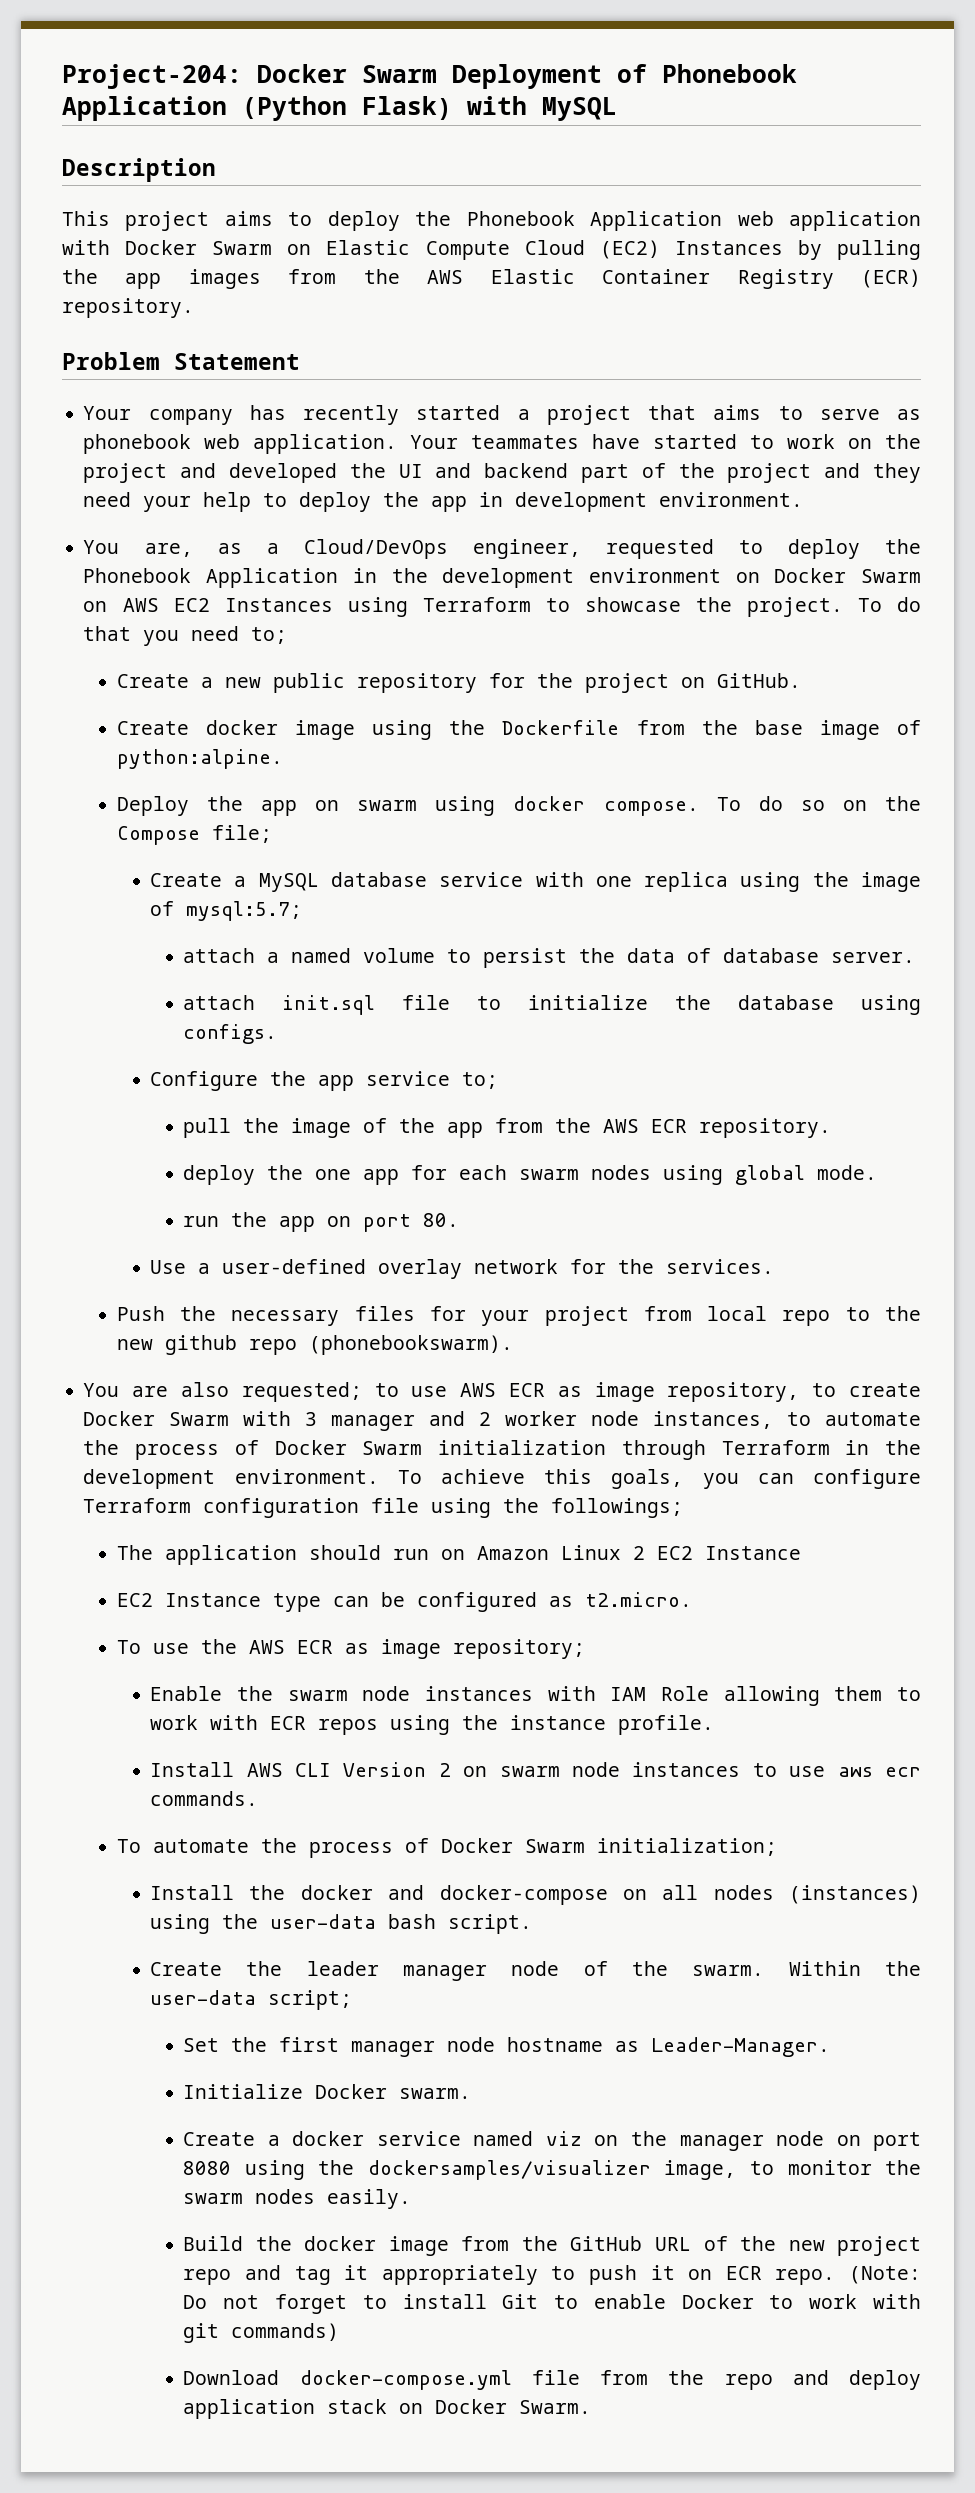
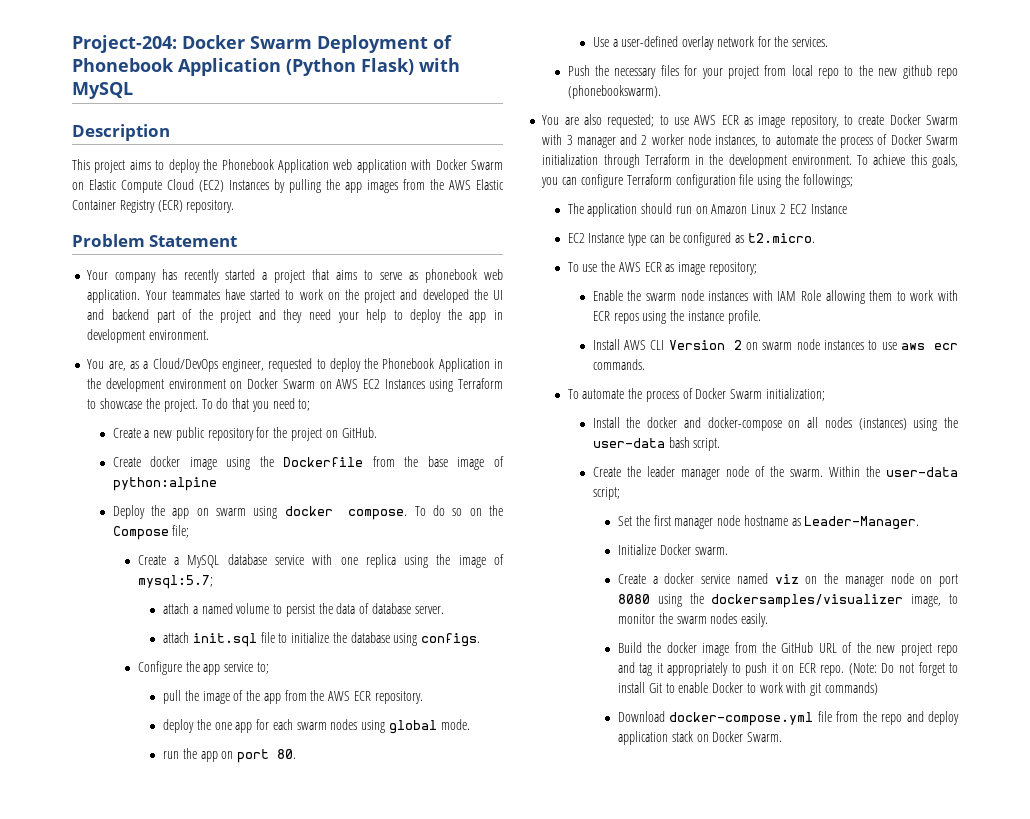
[116,749,283,769] python:alpine. -> [112,477,217,491] python:alpine

